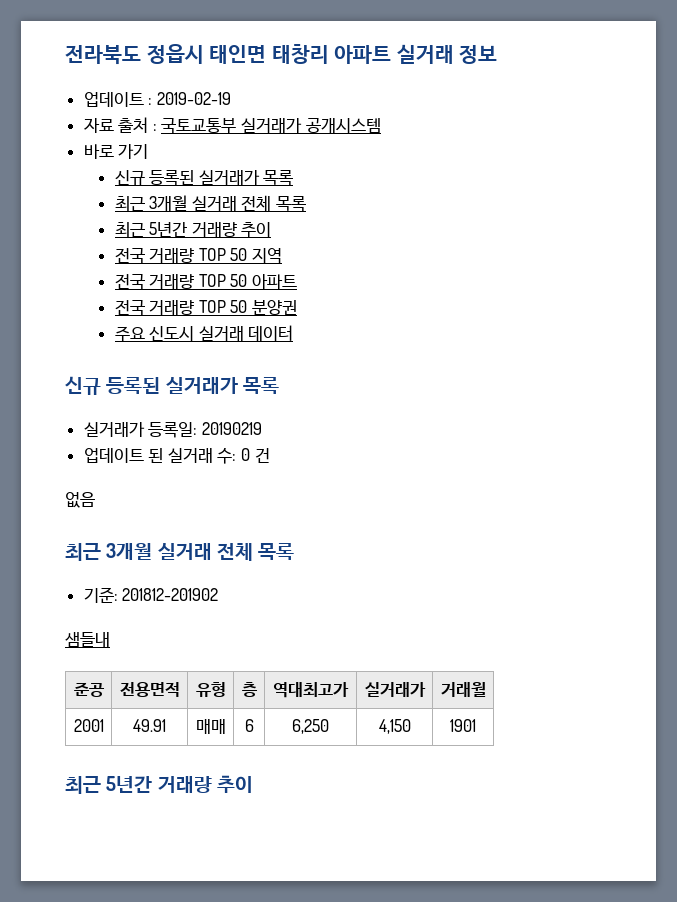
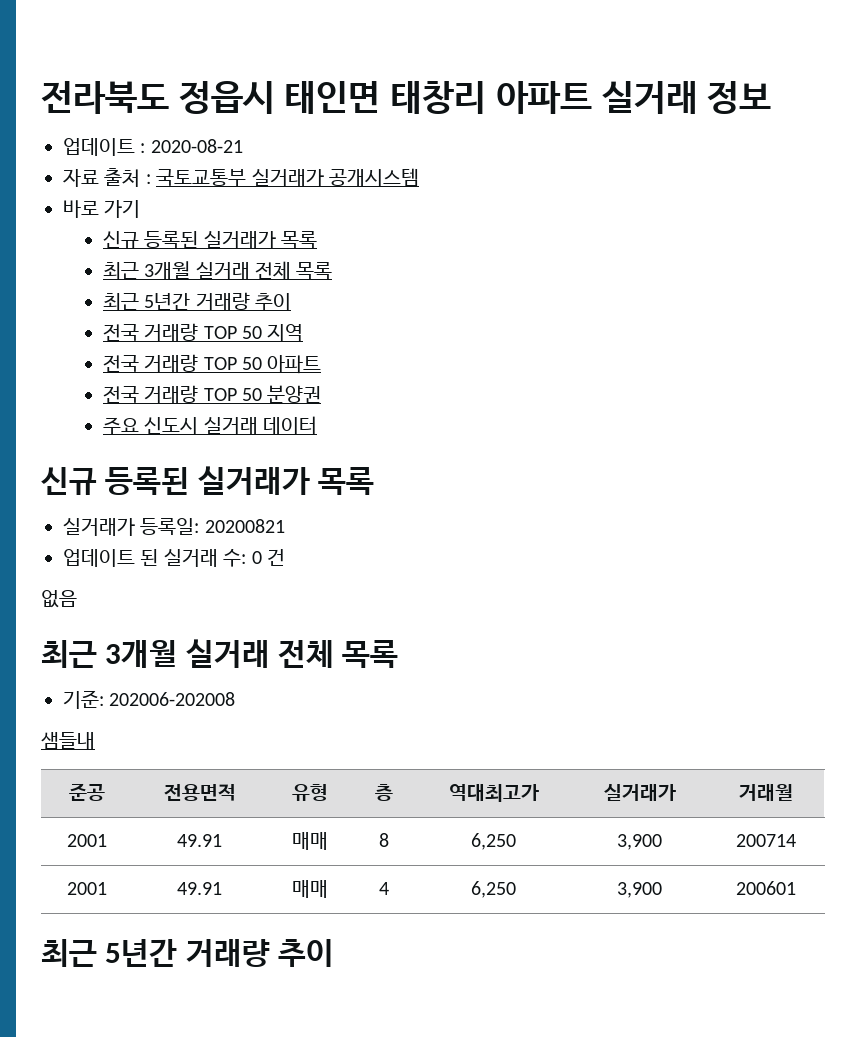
[156,92,231,105] 2019-02-19 -> [150,139,243,153] 2020-08-21
[201,422,262,435] 20190219 -> [204,519,285,533] 20200821
[122,588,219,601] 201812-201902 -> [109,692,236,706] 202006-202008
[244,719,254,732] [292,719,329,734] [378,719,411,734] [450,719,476,732] 6 | 6,250 | 4,150 | 1901 -> [378,833,389,847] [471,833,516,850] [617,834,662,850] [735,834,796,847] [67,882,107,895] [177,882,222,895] [291,880,328,898] [378,882,389,895] [471,881,516,898] [617,882,662,898] [735,881,796,895] 8 | 6,250 | 3,900 | 200714 // 2001 | 49.91 | 매매 | 4 | 6,250 | 3,900 | 200601

